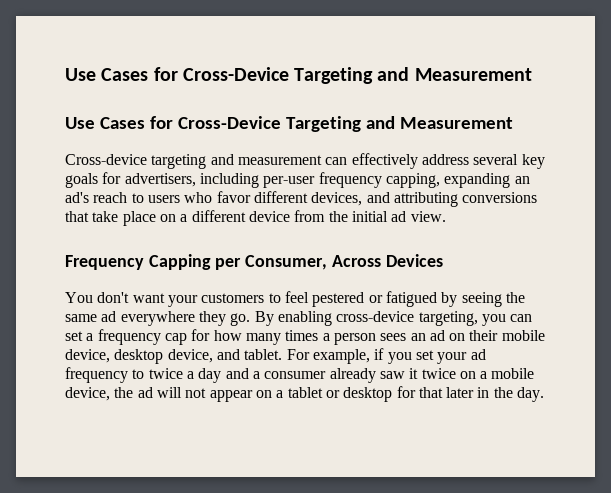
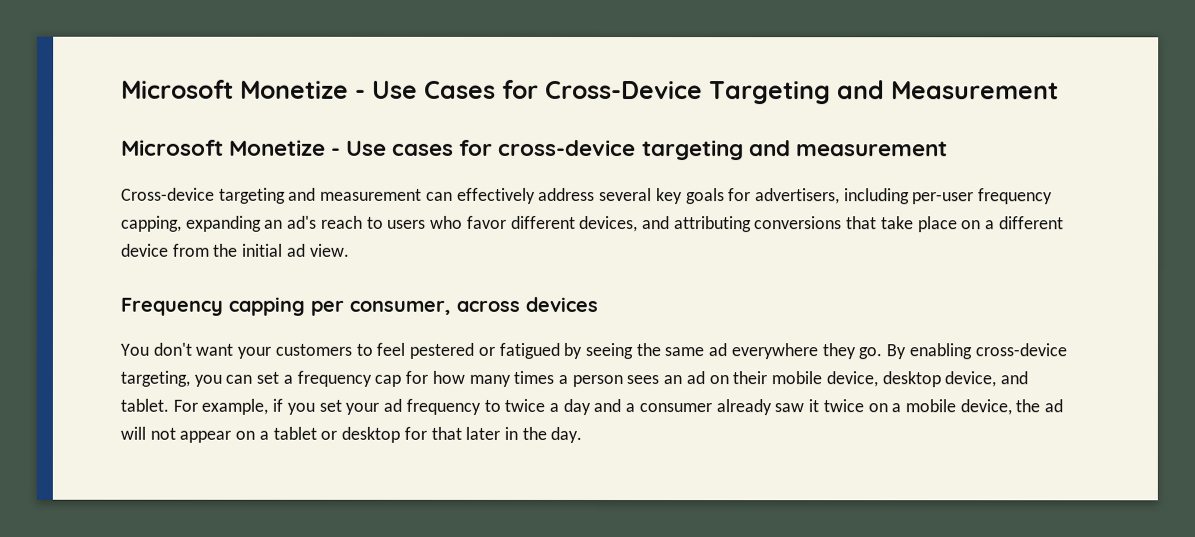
[65,67,532,84] [65,116,513,132] Use Cases for Cross-Device Targeting and Measurement // Use Cases for Cross-Device Targeting and Measurement -> [121,79,1059,105] [121,139,948,161] Microsoft Monetize - Use Cases for Cross-Device Targeting and Measurement // Microsoft Monetize - Use cases for cross-device targeting and measurement
[148,254,443,270] Capping per Consumer, Across Devices -> [228,296,598,316] capping per consumer, across devices

